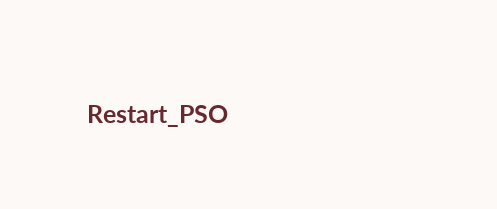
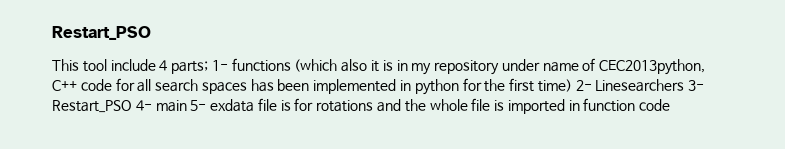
[87,105,228,127] Restart_PSO -> [52,26,151,40] [52,58,706,75] [52,78,705,95] [52,98,671,114] Restart_PSO // This tool include 4 parts; 1- functions (which also it is in my repository under name of CEC2013python, C++ code for all search spaces has been implemented in python for the first time) 2- Linesearchers 3- Restart_PSO 4- main 5- exdata file is for rotations and the whole file is imported in function code

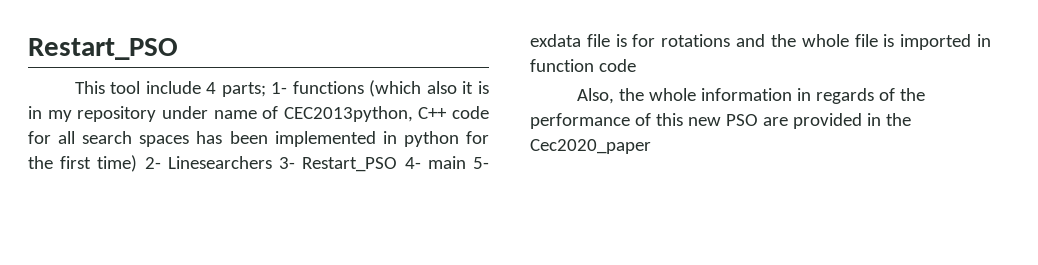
(671, 105) none -> [576,88,925,104] [530,113,911,129] [530,139,651,154] // Also, the whole information in regards of the performance of this new PSO are provided in the Cec2020_paper

